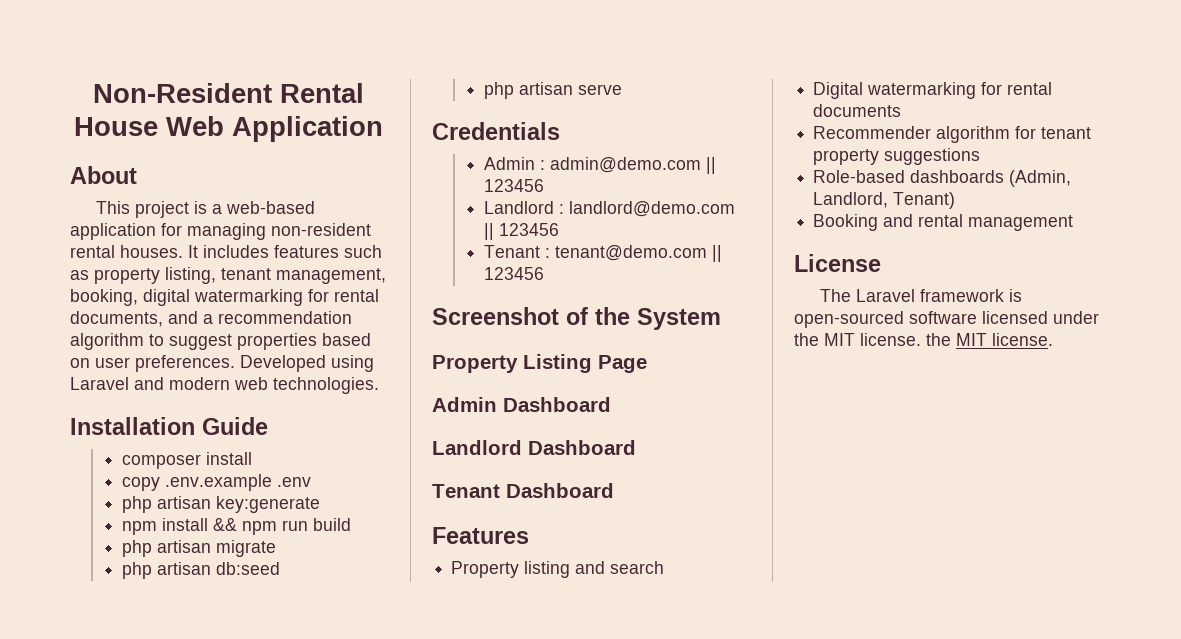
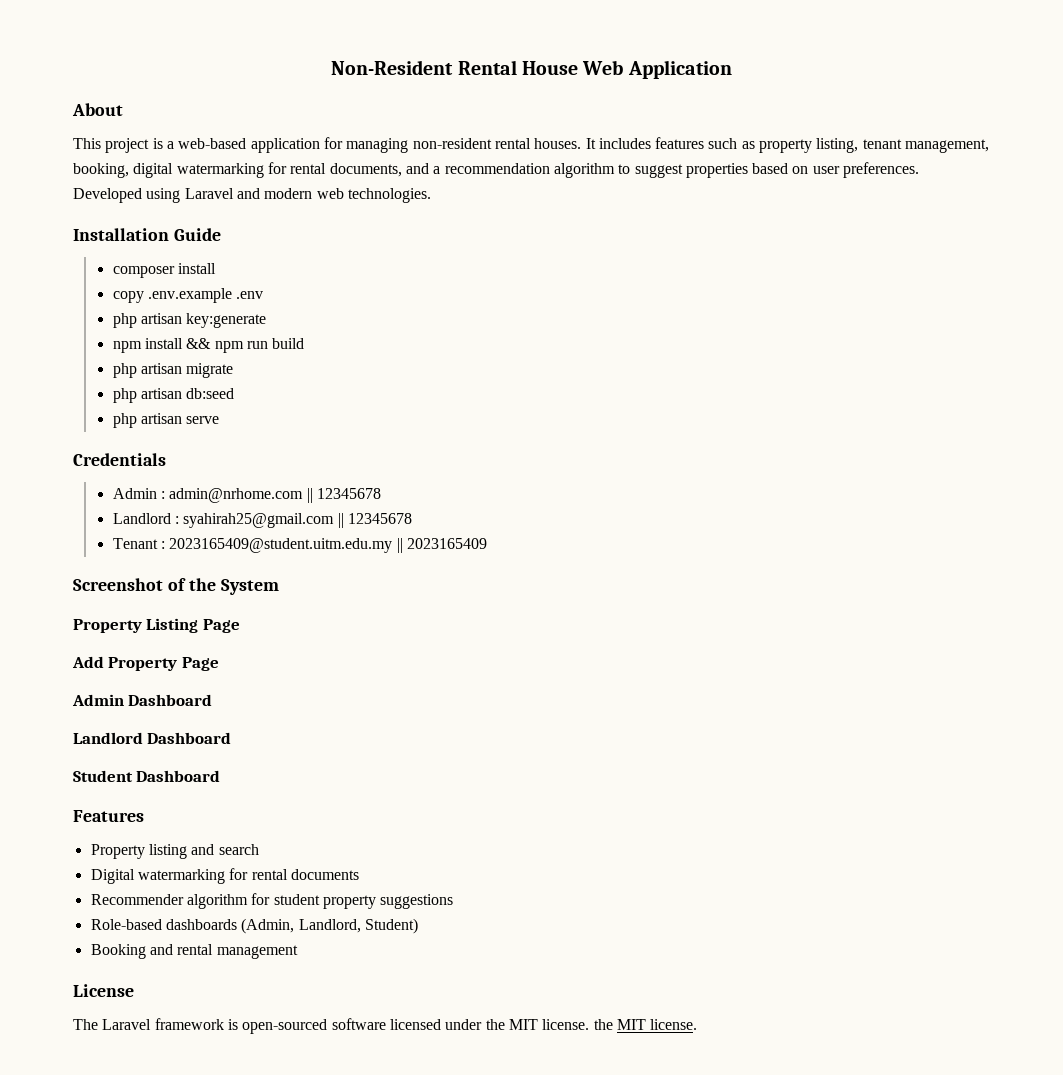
[550,157,717,174] [484,179,545,192] admin@demo.com || 123456 -> [169,488,381,503] admin@nrhome.com || 12345678
[569,201,736,217] [484,223,560,240] landlord@demo.com || 123456 -> [183,513,412,528] syahirah25@gmail.com || 12345678
[555,245,723,262] [484,267,545,280] tenant@demo.com || 123456 -> [169,538,487,553] 2023165409@student.uitm.edu.my || 2023165409
(647, 364) none -> [72,656,219,671] // Add Property Page
[432,484,500,498] Tenant -> [73,770,133,782] Student
[1041,127,1092,139] tenant -> [273,894,320,905] student
[893,192,956,209] Tenant) -> [364,918,418,934] Student)

